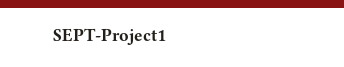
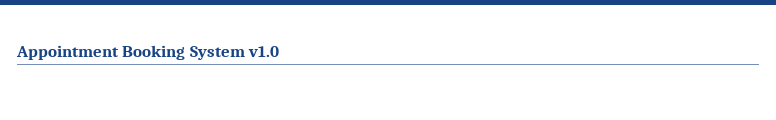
[53,28,166,45] SEPT-Project1 -> [16,45,280,60] Appointment Booking System v1.0

